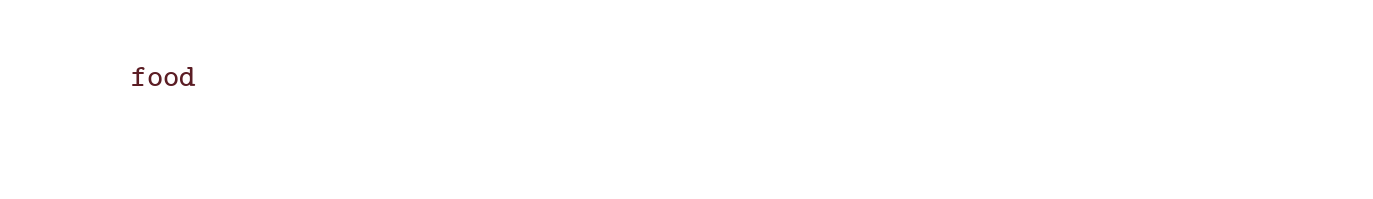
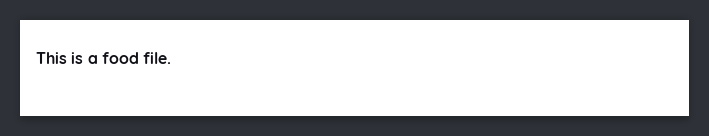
[131,67,196,86] food -> [36,52,172,64] This is a food file.

